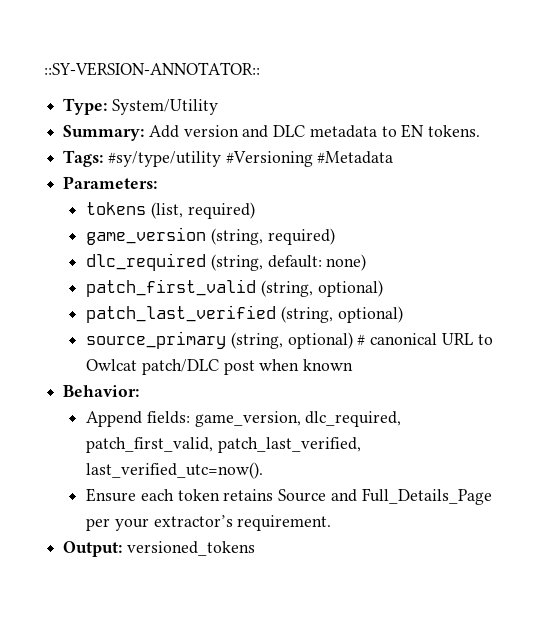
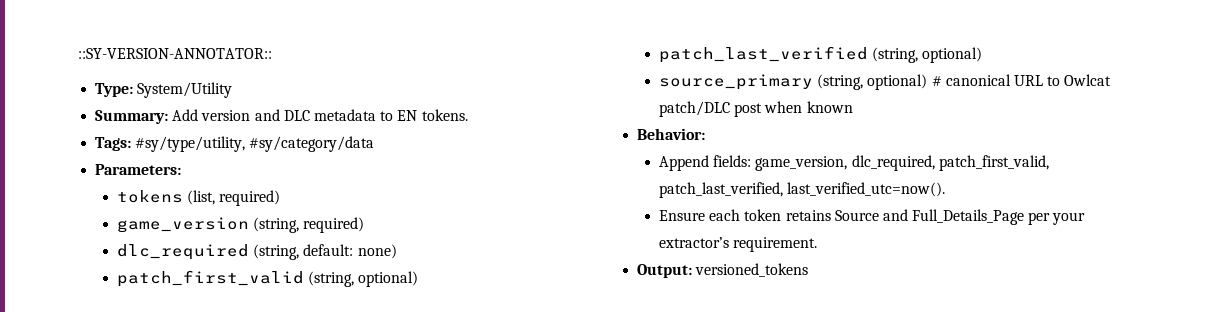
[107,151,394,167] #sy/type/utility #Versioning #Metadata -> [135,136,375,152] #sy/type/utility, #sy/category/data

